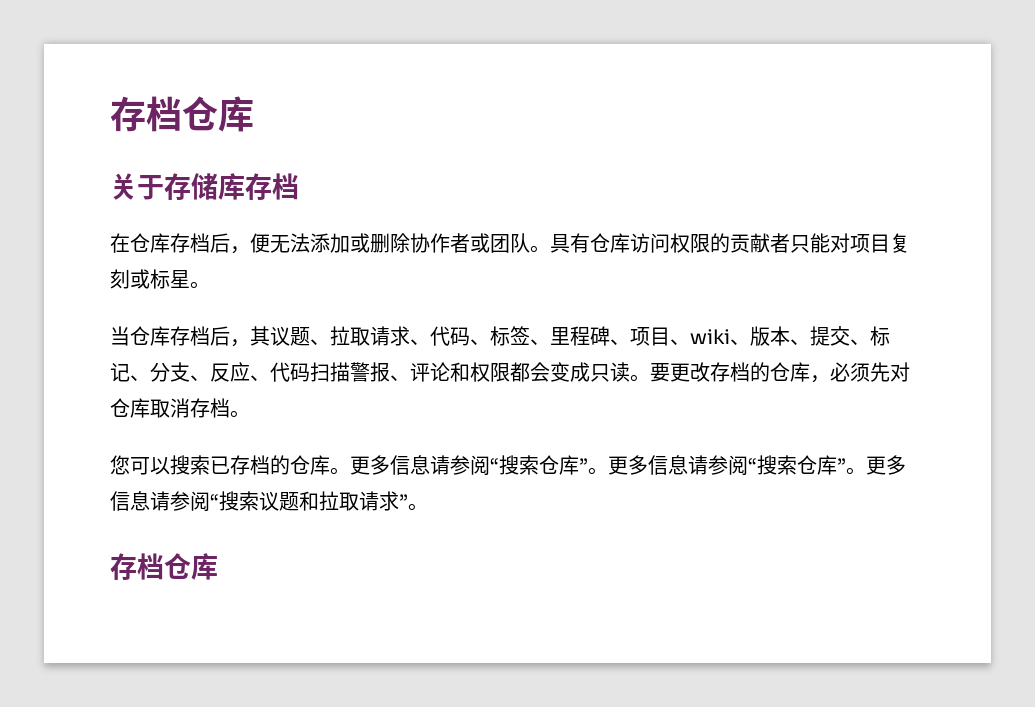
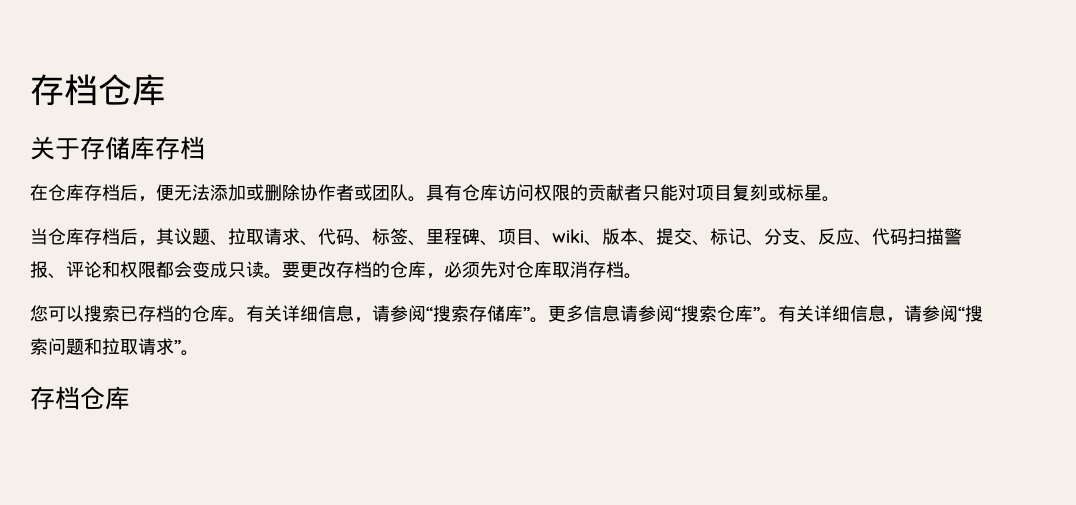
[350,455,559,475] 更多信息请参阅“搜索仓 -> [246,305,505,323] 有关详细信息，请参阅“搜索存储
[866,455,906,475] [110,491,279,511] 更多信息请参阅“搜索议 -> [778,305,983,323] [30,338,66,355] 有关详细信息，请参阅“搜索问

